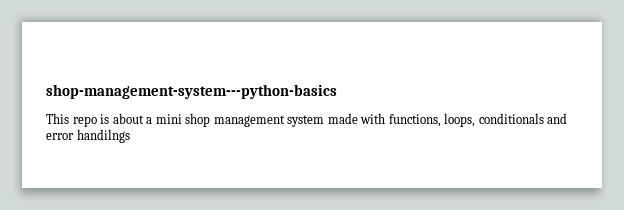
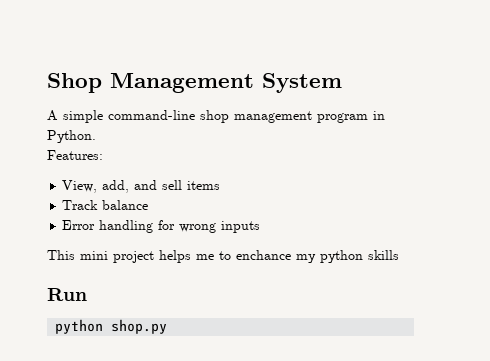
[46,84,337,99] [46,113,568,127] [46,129,130,143] shop-management-system---python-basics // This repo is about a mini shop management system made with functions, loops, conditionals and error handilngs -> [47,73,342,93] [47,110,385,123] [47,130,96,143] [47,150,103,160] [62,180,221,193] [62,200,149,210] [62,220,261,233] [47,250,399,263] [47,288,87,301] [55,319,168,334] Shop Management System // A simple command-line shop management program in Python. // Features: // View, add, and sell items // Track balance // Error handling for wrong inputs // This mini project helps me to enchance my python skills // Run // python shop.py

